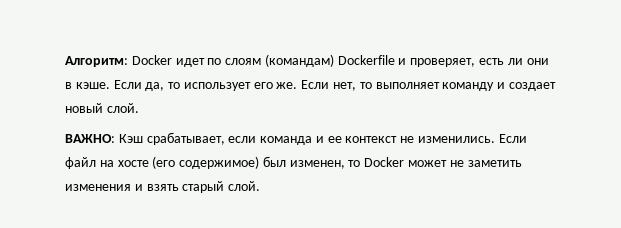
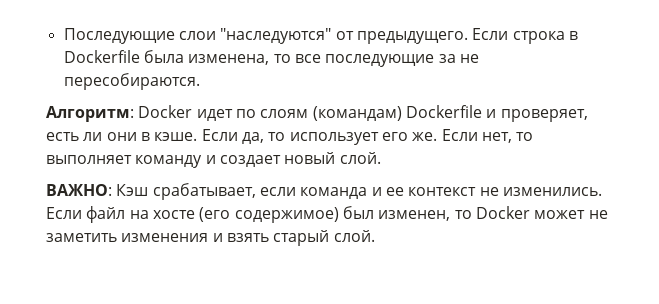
(65, 61) none -> [63,28,578,44] [63,50,479,67] [63,73,200,90] Последующие слои "наследуются" от предыдущего. Если строка в Dockerfile была изменена, то все последующие за не пересобираются. //

